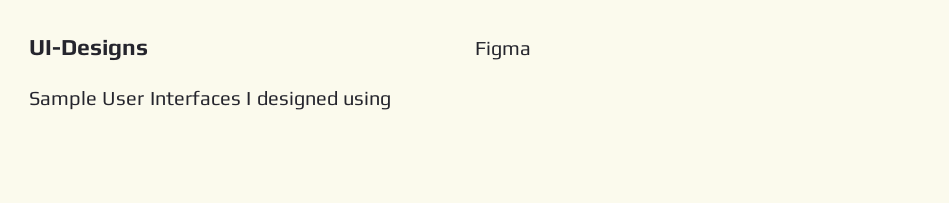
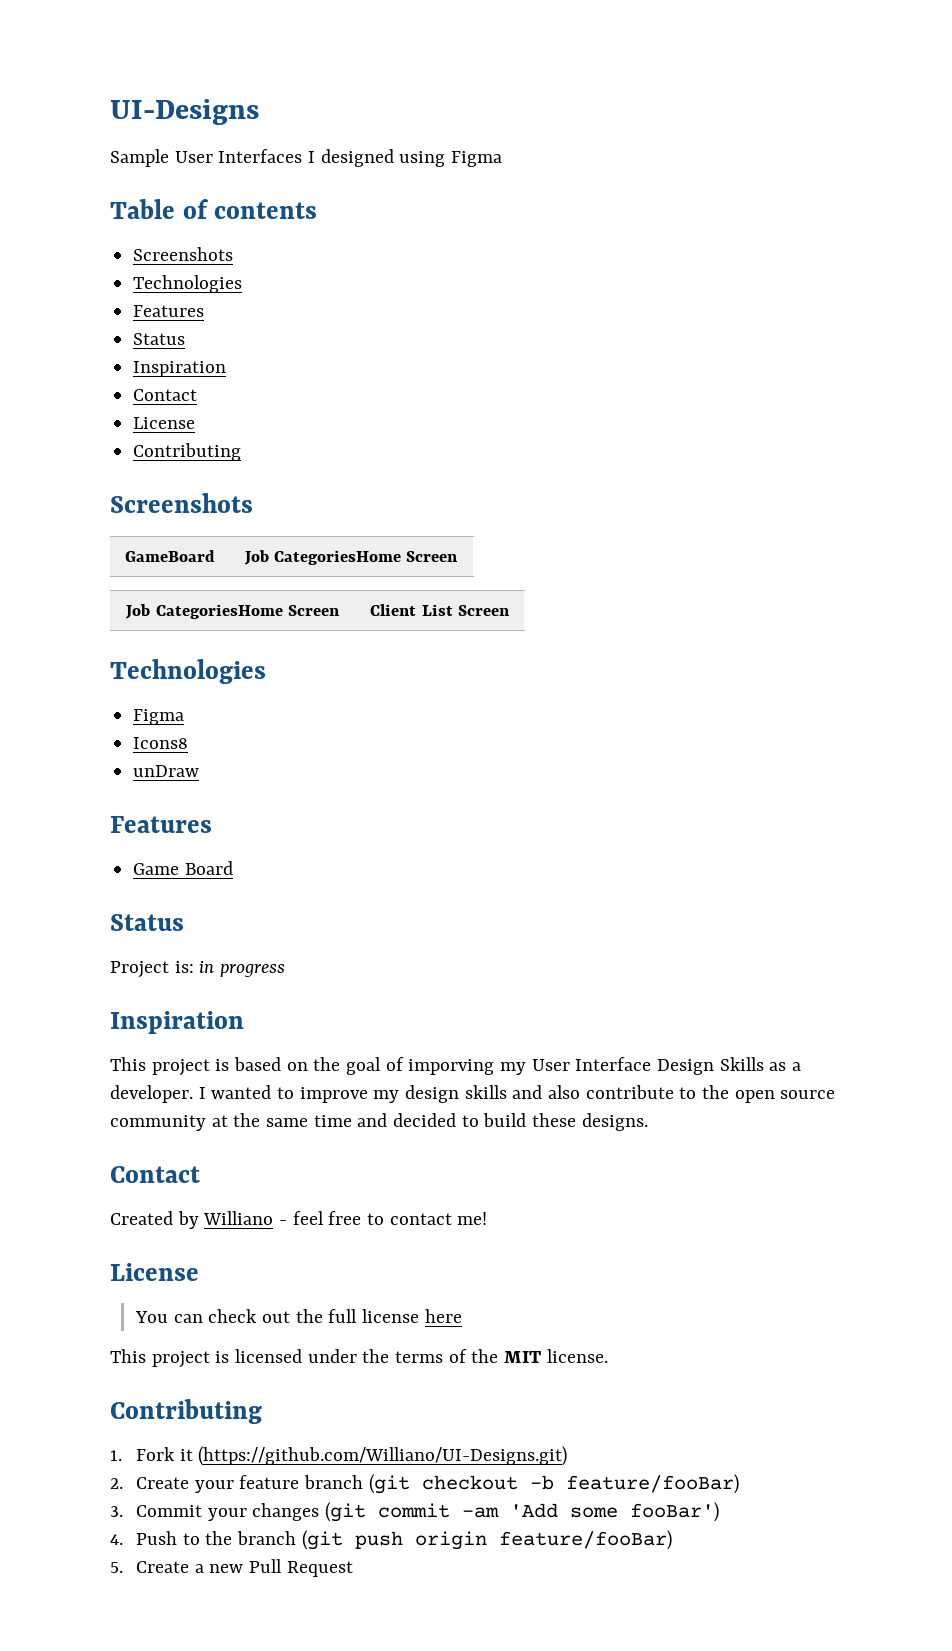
(531, 50) none -> [110,199,318,219] [133,247,234,261] [133,275,243,293] [133,305,205,317] [133,333,186,345] [133,361,227,377] [133,389,198,401] [133,417,196,429] [133,443,242,461] [110,493,253,513] [124,550,215,562] [243,550,459,565] [125,604,340,619] [370,604,510,616] [110,659,266,684] [133,709,185,725] [133,737,189,749] [133,765,200,777] [110,816,212,833] [133,861,233,875] [110,914,184,931] [110,961,286,978] [110,1011,244,1034] [110,1057,802,1076] [110,1085,836,1103] [110,1113,648,1131] [110,1166,200,1183] [110,1211,488,1229] [110,1263,199,1281] [134,1309,462,1323] [110,1349,608,1368] [110,1399,262,1424] [110,1446,568,1466] [110,1474,739,1494] [110,1502,719,1522] [110,1530,672,1550] [110,1559,353,1577] // Table of contents // Screenshots // Technologies // Features // Status // Inspiration // Contact // License // Contributing // Screenshots // GameBoard | Job CategoriesHome Screen // Job CategoriesHome Screen | Client List Screen // Technologies // Figma // Icons8 // unDraw // Features // Game Board // Status // Project is: in progress // Inspiration // This project is based on the goal of imporving my User Interface Design Skills as a developer. I wanted to improve my design skills and also contribute to the open source community at the same time and decided to build these designs. // Contact // Created by Williano - feel free to contact me! // License // You can check out the full license here // This project is licensed under the terms of the MIT license. // Contributing // 1. Fork it (https://github.com/Williano/UI-Designs.git) // 2. Create your feature branch (git checkout -b feature/fooBar) // 3. Commit your changes (git commit -am 'Add some fooBar') // 4. Push to the branch (git push origin feature/fooBar) // 5. Create a new Pull Request

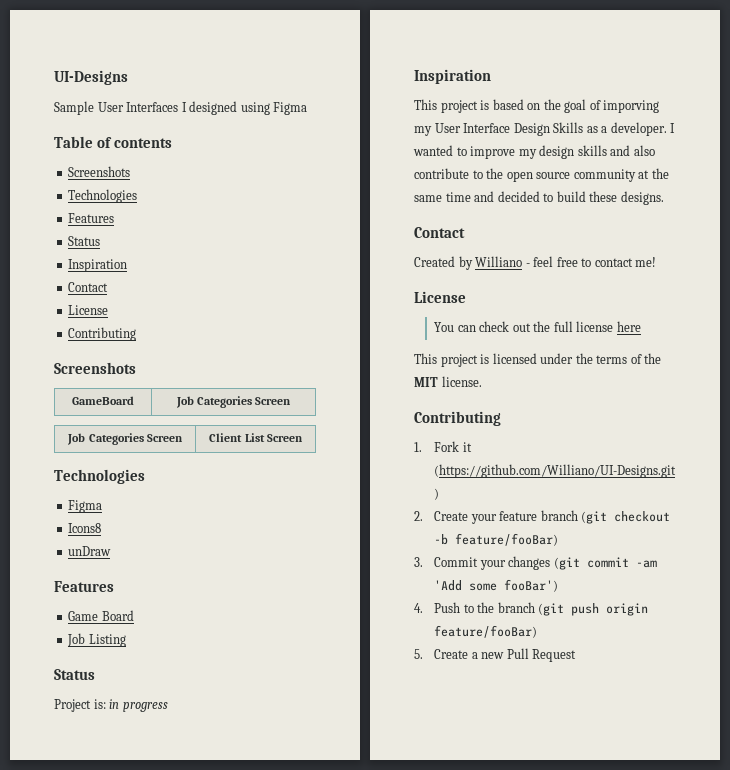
[274,550,401,565] CategoriesHome -> [197,396,252,408] Categories
[155,604,283,619] CategoriesHome -> [88,433,144,445] Categories
(233, 868) none -> [67,633,126,647] // Job Listing

